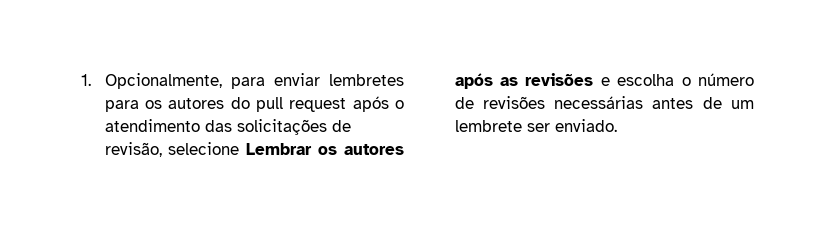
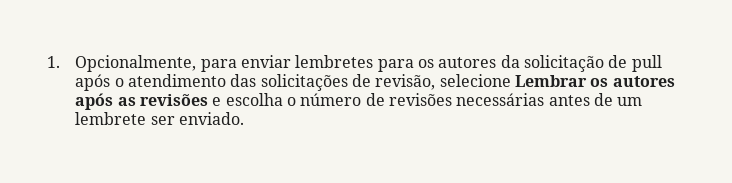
[230,97,347,112] do pull request -> [500,55,662,72] da solicitação de pull

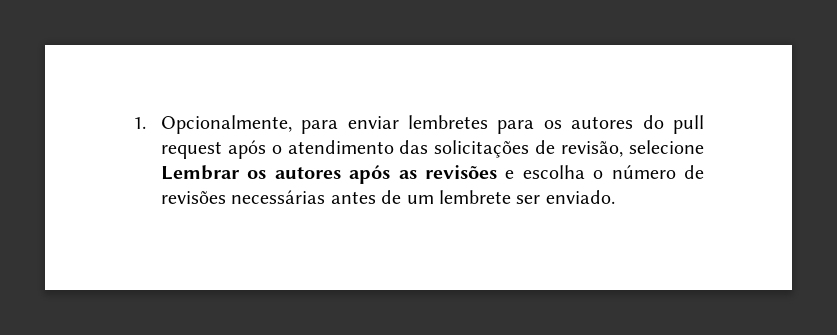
[500,55,662,72] da solicitação de pull -> [642,115,705,134] [160,141,222,159] do pull request

